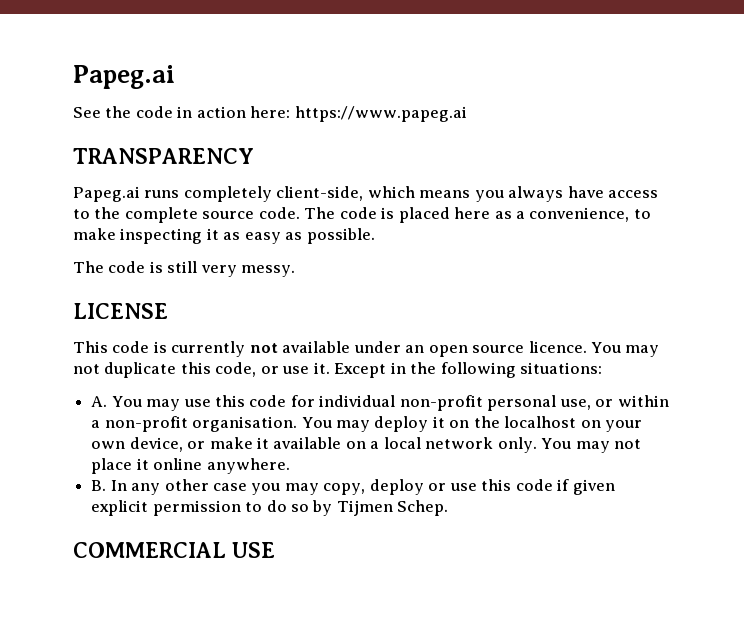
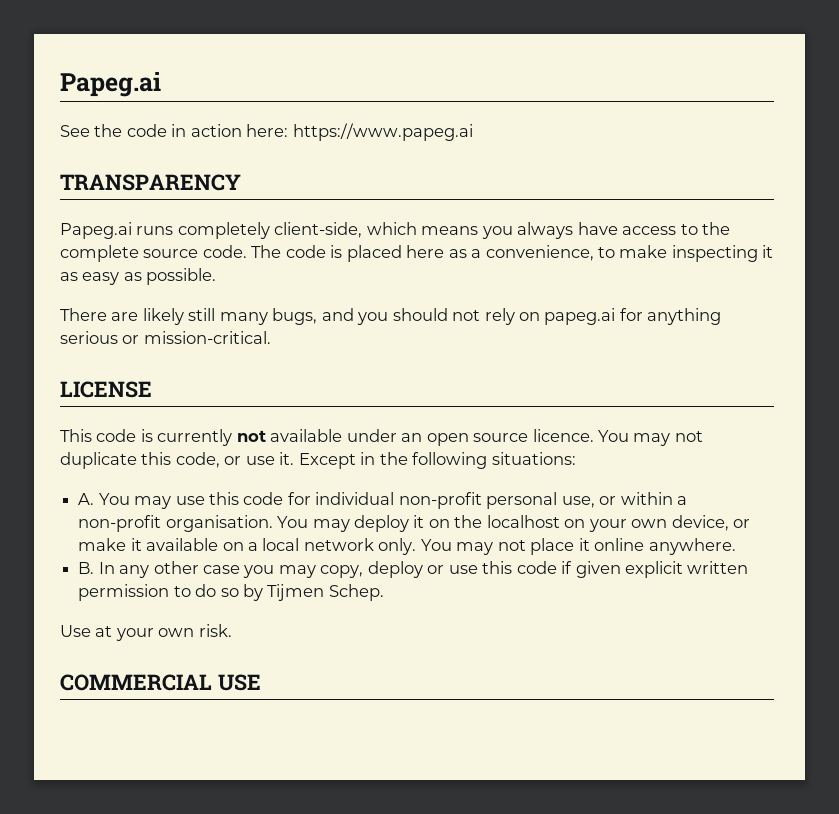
[73,261,296,277] The code is still very messy. -> [60,308,722,325] [60,331,271,344] There are likely still many bugs, and you should not rely on papeg.ai for anything serious or mission-critical.
(149, 508) none -> [687,561,749,574] written
(449, 508) none -> [60,624,232,641] // Use at your own risk.

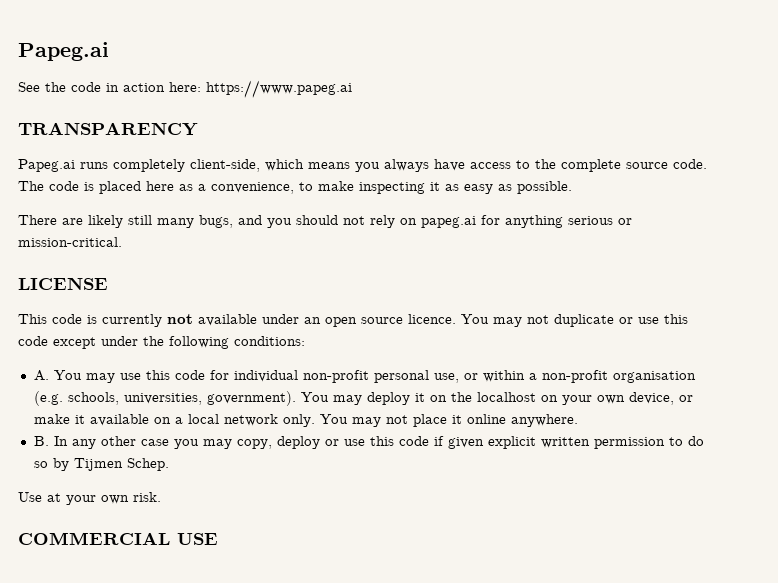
[141,452,376,469] this code, or use it. Except in -> [619,314,688,324] [18,336,138,349] or use this code except under
[491,452,576,465] situations: -> [234,336,305,346] conditions:
[165,515,273,532] organisation. -> [612,371,696,383] [33,391,296,406] organisation (e.g. schools, universities, government).

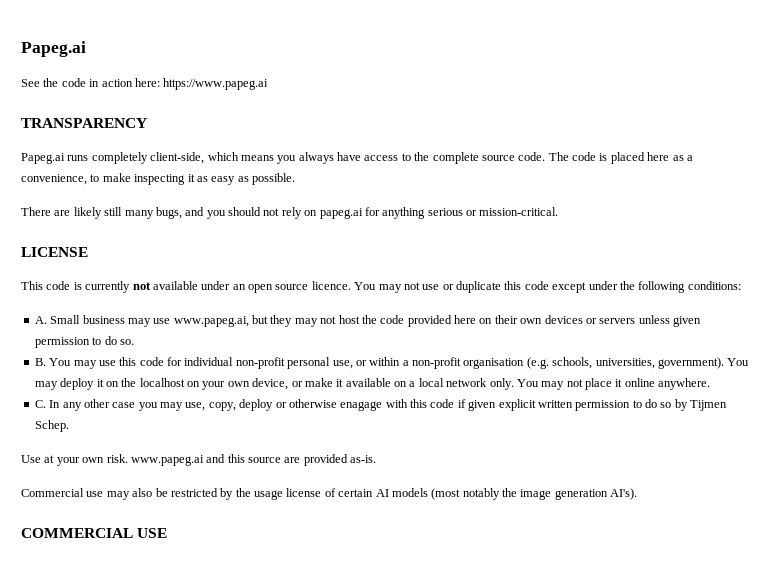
[554,314,659,327] duplicate or use -> [422,281,501,293] use or duplicate
(49, 375) none -> [50,315,701,327] [34,336,134,348] [34,358,46,366] Small business may use www.papeg.ai, but they may not host the code provided here on their own devices or servers unless given permission to do so. // B.
[33,436,49,446] B. -> [34,400,46,408] C.
(232, 444) none -> [185,402,206,411] use,
[343,439,365,446] use -> [288,399,408,411] otherwise enagage with
(161, 497) none -> [130,454,377,466] [21,488,638,500] www.papeg.ai and this source are provided as-is. // Commercial use may also be restricted by the usage license of certain AI models (most notably the image generation AI's).

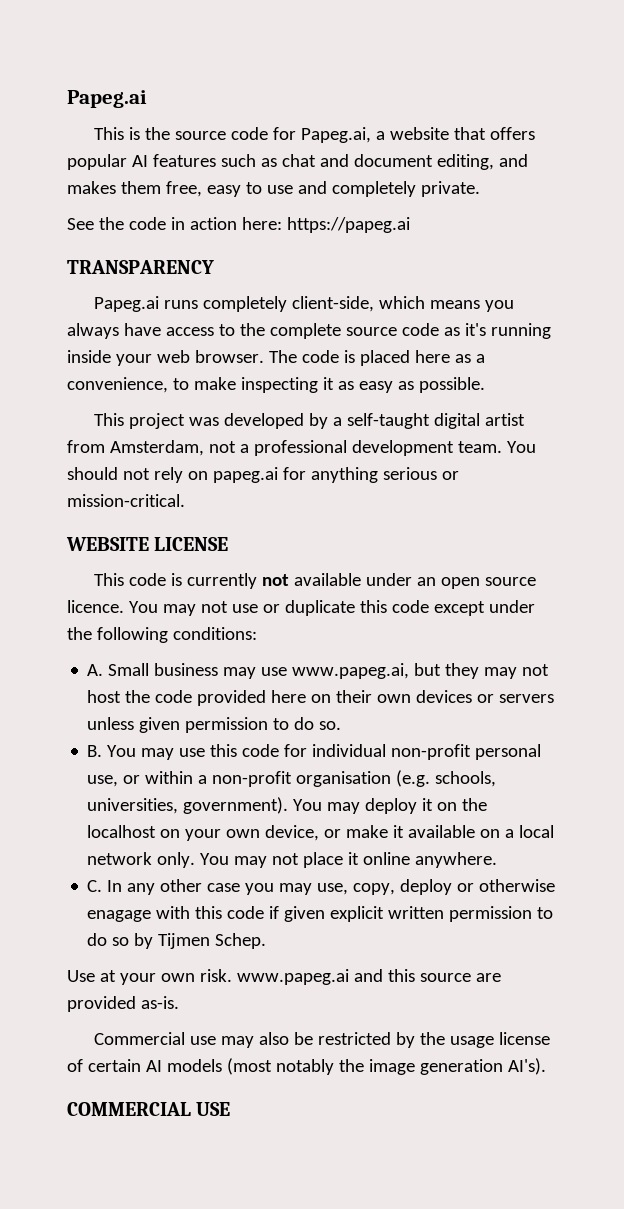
[21,41,86,57] Papeg.ai -> [67,90,147,108] [94,127,535,143] [67,154,528,170] [67,181,480,197] Papeg.ai // This is the source code for Papeg.ai, a website that offers popular AI features such as chat and document editing, and makes them free, easy to use and completely private.
[163,78,269,90] https://www.papeg.ai -> [286,217,410,233] https://papeg.ai
[518,152,546,161] code. -> [401,323,551,339] [67,350,264,366] code as it's running inside your web browser.
[21,207,226,219] There are likely still many bugs, and you -> [94,413,525,429] [67,440,536,456] This project was developed by a self-taught digital artist from Amsterdam, not a professional development team. You
(559, 211) none -> [66,537,149,551] WEBSITE

